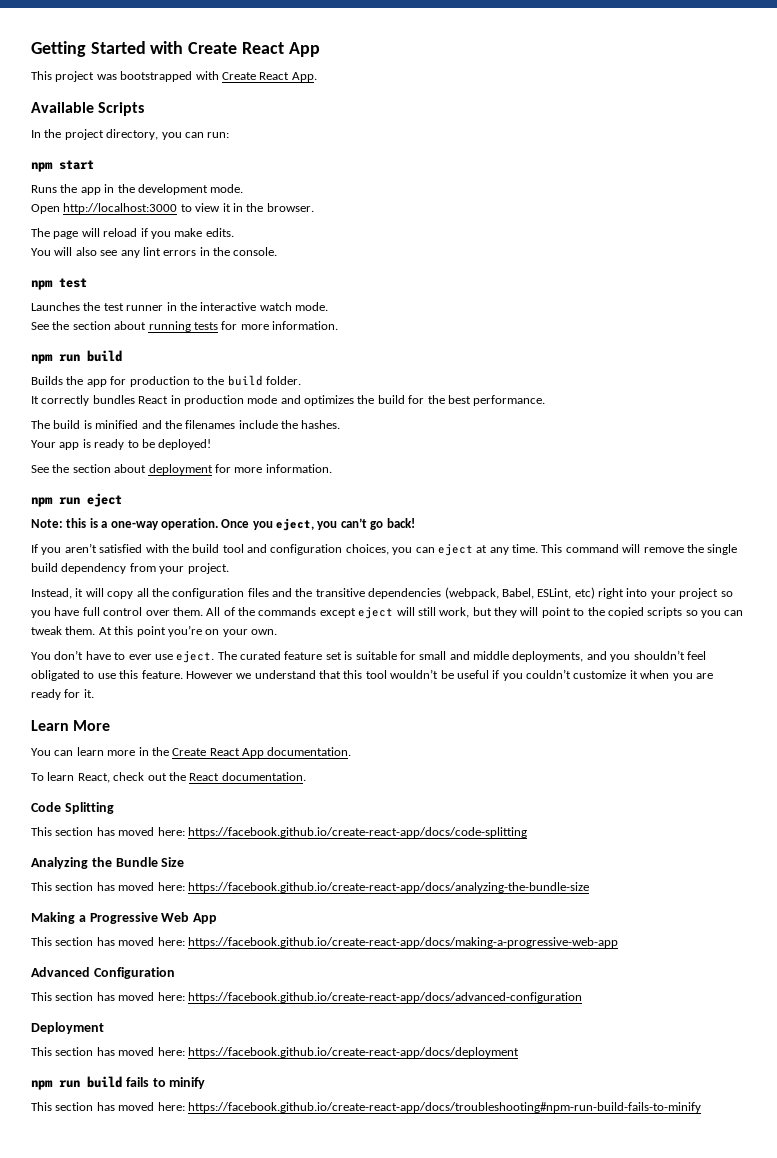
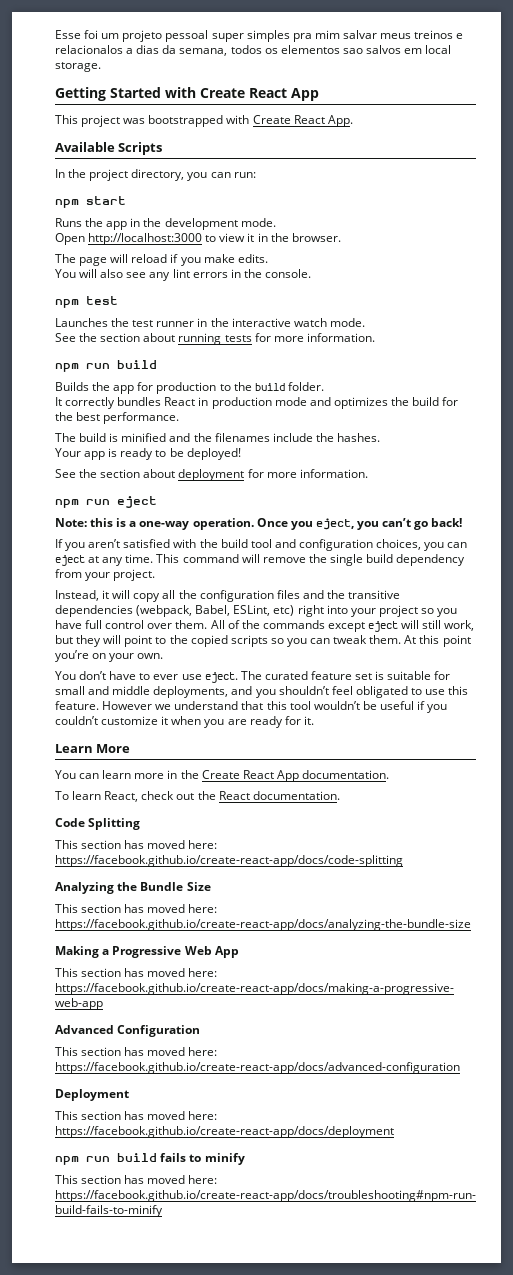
(31, 49) none -> [55,30,464,42] [55,45,452,56] [55,62,101,72] Esse foi um projeto pessoal super simples pra mim salvar meus treinos e relacionalos a dias da semana, todos os elementos sao salvos em local storage. //

